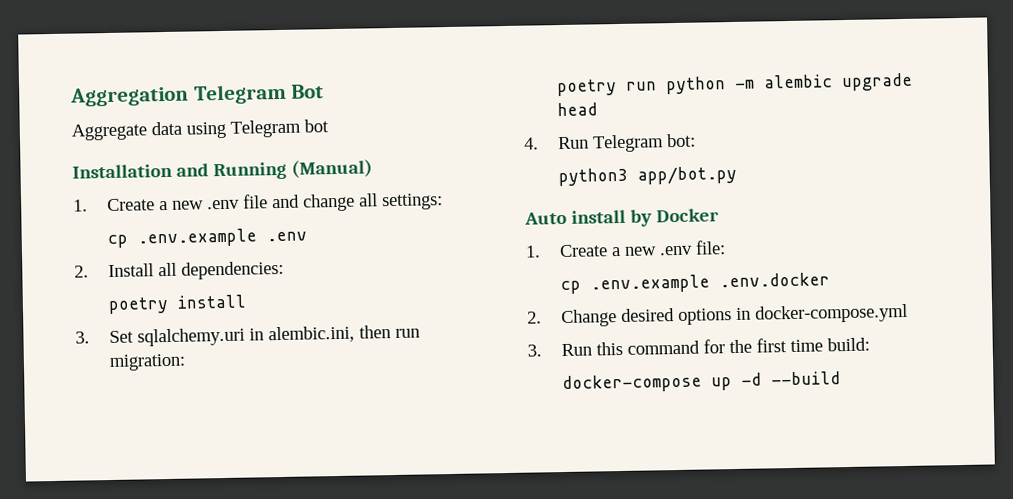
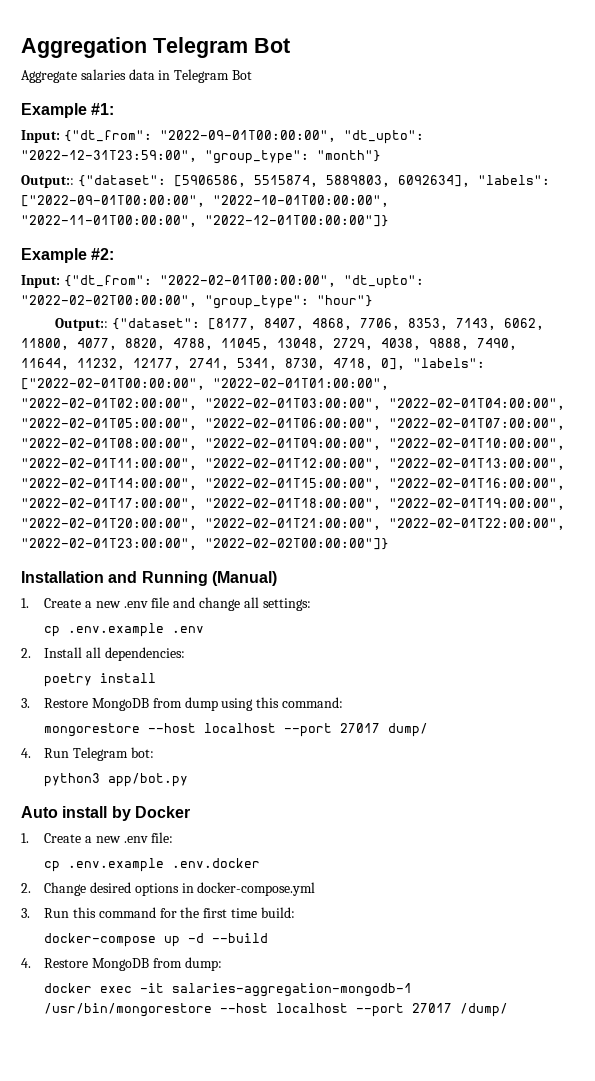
[151,119,329,139] data using Telegram bot -> [80,69,252,83] [21,103,115,118] [21,130,424,144] [21,150,381,164] [21,175,550,188] [21,195,389,207] [21,215,389,227] [21,248,115,263] [21,275,424,289] [21,295,373,309] [55,318,544,331] [21,338,517,350] [21,358,485,370] [21,378,389,390] [21,398,565,410] [21,418,565,430] [21,438,565,450] [21,458,565,470] [21,478,565,490] [21,498,565,510] [21,518,565,530] [21,538,389,550] salaries data in Telegram Bot // Example #1: // Input: {"dt_from": "2022-09-01T00:00:00", "dt_upto": "2022-12-31T23:59:00", "group_type": "month"} // Output:: {"dataset": [5906586, 5515874, 5889803, 6092634], "labels": ["2022-09-01T00:00:00", "2022-10-01T00:00:00", "2022-11-01T00:00:00", "2022-12-01T00:00:00"]} // Example #2: // Input: {"dt_from": "2022-02-01T00:00:00", "dt_upto": "2022-02-02T00:00:00", "group_type": "hour"} // Output:: {"dataset": [8177, 8407, 4868, 7706, 8353, 7143, 6062, 11800, 4077, 8820, 4788, 11045, 13048, 2729, 4038, 9888, 7490, 11644, 11232, 12177, 2741, 5341, 8730, 4718, 0], "labels": ["2022-02-01T00:00:00", "2022-02-01T01:00:00", "2022-02-01T02:00:00", "2022-02-01T03:00:00", "2022-02-01T04:00:00", "2022-02-01T05:00:00", "2022-02-01T06:00:00", "2022-02-01T07:00:00", "2022-02-01T08:00:00", "2022-02-01T09:00:00", "2022-02-01T10:00:00", "2022-02-01T11:00:00", "2022-02-01T12:00:00", "2022-02-01T13:00:00", "2022-02-01T14:00:00", "2022-02-01T15:00:00", "2022-02-01T16:00:00", "2022-02-01T17:00:00", "2022-02-01T18:00:00", "2022-02-01T19:00:00", "2022-02-01T20:00:00", "2022-02-01T21:00:00", "2022-02-01T22:00:00", "2022-02-01T23:00:00", "2022-02-02T00:00:00"]}
[109,325,421,347] [109,353,187,372] [557,72,914,97] [557,102,599,117] Set sqlalchemy.uri in alembic.ini, then run migration: // poetry run python -m alembic upgrade head -> [44,697,344,711] [44,723,429,737] Restore MongoDB from dump using this command: // mongorestore --host localhost --port 27017 dump/
(842, 378) none -> [21,957,222,971] [44,983,413,997] [44,1003,509,1017] // 4. Restore MongoDB from dump: // docker exec -it salaries-aggregation-mongodb-1 /usr/bin/mongorestore --host localhost --port 27017 /dump/

